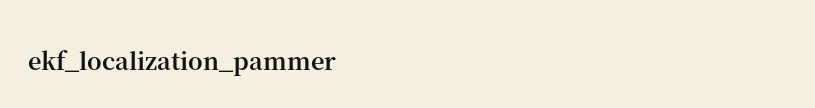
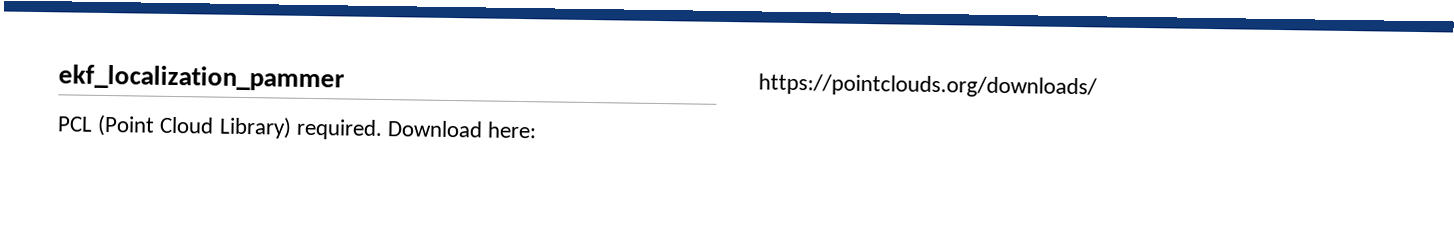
(336, 63) none -> [57,114,538,141] [758,73,1097,99] // PCL (Point Cloud Library) required. Download here: https://pointclouds.org/downloads/

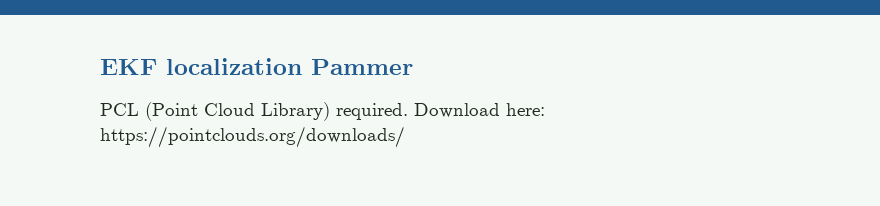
[58,64,345,92] ekf_localization_pammer -> [100,58,413,75] EKF localization Pammer

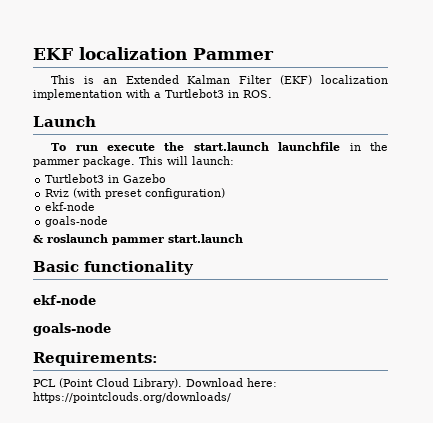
(413, 67) none -> [51,75,388,85] [33,89,272,100] [33,116,96,127] [51,142,388,151] [33,156,234,167] [45,174,167,183] [45,188,226,199] [45,202,96,211] [45,216,109,227] [33,234,243,245] [33,261,194,275] [33,295,96,305] [33,323,111,336] [33,352,158,366] // This is an Extended Kalman Filter (EKF) localization implementation with a Turtlebot3 in ROS. // Launch // To run execute the start.launch launchfile in the pammer package. This will launch: // Turtlebot3 in Gazebo // Rviz (with preset configuration) // ekf-node // goals-node // & roslaunch pammer start.launch // Basic functionality // ekf-node // goals-node // Requirements:
[261,102,408,121] Library) required. -> [133,378,182,389] Library).

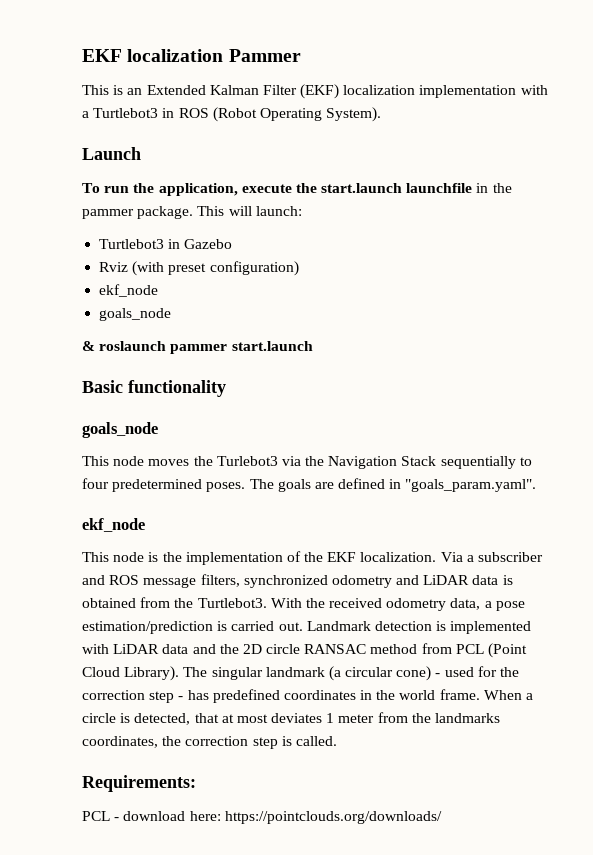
[243,90,272,98] ROS. -> [178,107,382,122] ROS (Robot Operating System).
(98, 148) none -> [133,183,238,196] the application,
[45,202,96,211] [45,216,109,227] ekf-node // goals-node -> [99,284,159,297] [99,308,172,321] ekf_node // goals_node
[33,295,96,305] [33,323,111,336] [33,352,158,366] [33,378,243,389] ekf-node // goals-node // Requirements: // PCL (Point Cloud Library). Download -> [82,422,158,438] [82,456,532,469] [82,478,537,492] [82,518,145,532] [82,551,544,565] [82,574,513,588] [82,597,525,611] [82,621,532,634] [82,643,528,658] [82,666,520,681] [82,689,534,703] [82,712,501,725] [82,736,337,749] [82,775,196,792] [82,811,186,821] goals_node // This node moves the Turlebot3 via the Navigation Stack sequentially to four predetermined poses. The goals are defined in "goals_param.yaml". // ekf_node // This node is the implementation of the EKF localization. Via a subscriber and ROS message filters, synchronized odometry and LiDAR data is obtained from the Turtlebot3. With the received odometry data, a pose estimation/prediction is carried out. Landmark detection is implemented with LiDAR data and the 2D circle RANSAC method from PCL (Point Cloud Library). The singular landmark (a circular cone) - used for the correction step - has predefined coordinates in the world frame. When a circle is detected, that at most deviates 1 meter from the landmarks coordinates, the correction step is called. // Requirements: // PCL - download

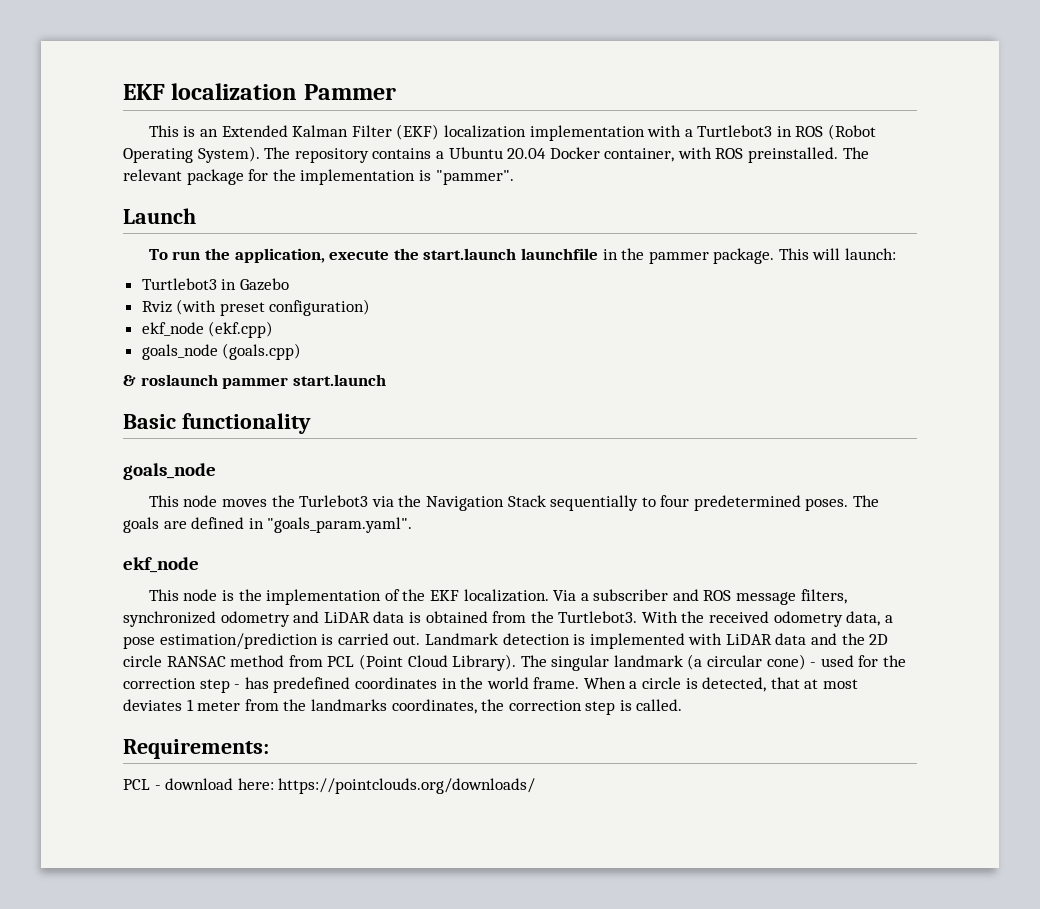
(382, 114) none -> [264,147,869,163] [123,169,514,185] The repository contains a Ubuntu 20.04 Docker container, with ROS preinstalled. The relevant package for the implementation is "pammer".
[99,308,172,321] // goals_node -> [208,321,274,338] [141,343,302,360] (ekf.cpp) // goals_node (goals.cpp)

